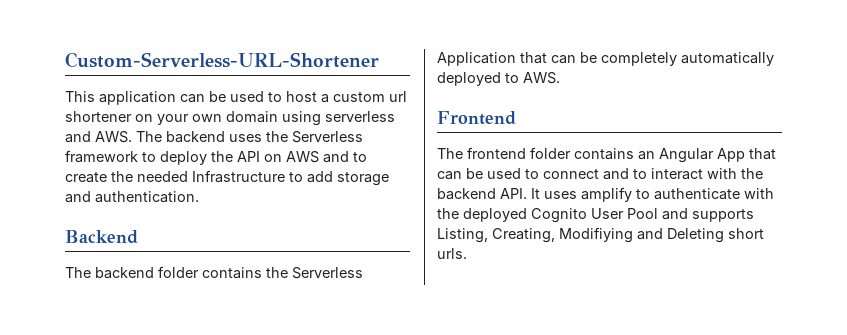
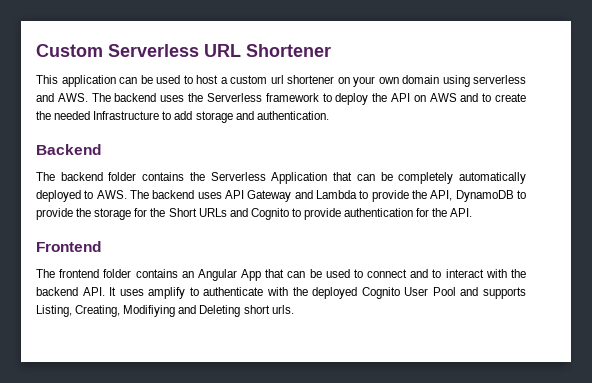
[65,52,379,68] Custom-Serverless-URL-Shortener -> [36,44,331,57] Custom Serverless URL Shortener
(560, 78) none -> [130,190,526,202] [36,208,473,220] The backend uses API Gateway and Lambda to provide the API, DynamoDB to provide the storage for the Short URLs and Cognito to provide authentication for the API.

